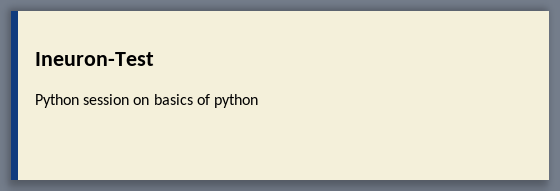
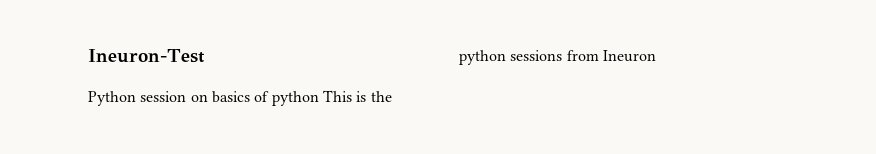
(258, 101) none -> [322,90,392,102] [459,50,656,65] This is the python sessions from Ineuron

